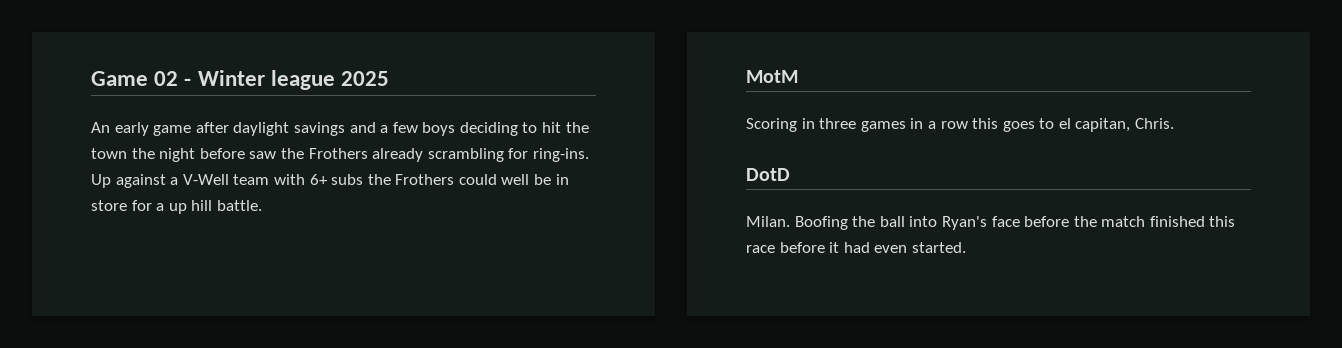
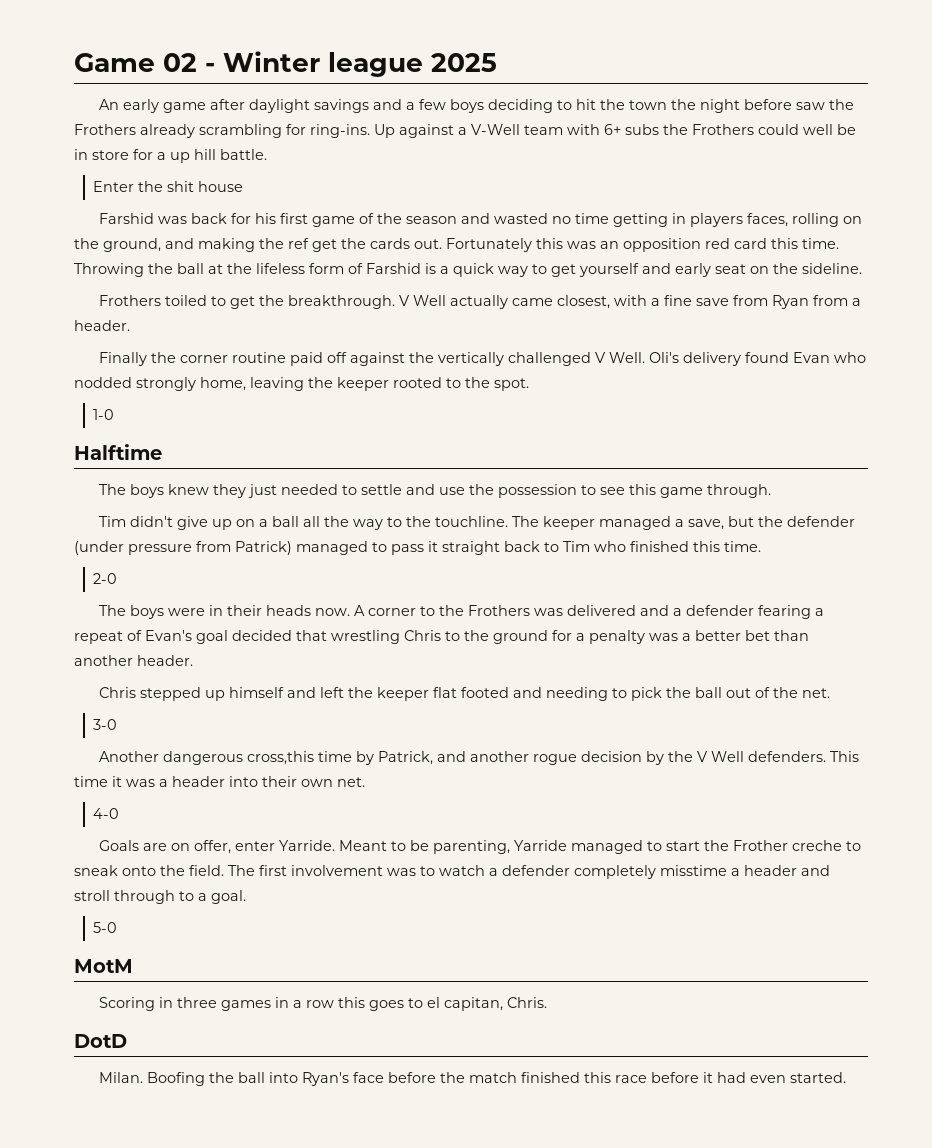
(262, 205) none -> [92,181,243,192] [99,213,863,227] [74,238,839,252] [74,263,862,277] [99,295,862,309] [74,320,130,331] [99,352,867,366] [74,377,529,391] [92,409,114,420] [74,444,162,460] [99,484,772,498] [99,516,856,530] [74,541,761,555] [92,573,117,584] [99,605,825,619] [74,630,809,644] [74,655,193,666] [99,687,831,701] [92,719,117,730] [99,751,860,765] [74,776,365,787] [92,808,119,819] [99,840,862,854] [74,865,830,879] [74,890,246,904] [92,922,117,933] // Enter the shit house // Farshid was back for his first game of the season and wasted no time getting in players faces, rolling on the ground, and making the ref get the cards out. Fortunately this was an opposition red card this time. Throwing the ball at the lifeless form of Farshid is a quick way to get yourself and early seat on the sideline. // Frothers toiled to get the breakthrough. V Well actually came closest, with a fine save from Ryan from a header. // Finally the corner routine paid off against the vertically challenged V Well. Oli's delivery found Evan who nodded strongly home, leaving the keeper rooted to the spot. // 1-0 // Halftime // The boys knew they just needed to settle and use the possession to see this game through. // Tim didn't give up on a ball all the way to the touchline. The keeper managed a save, but the defender (under pressure from Patrick) managed to pass it straight back to Tim who finished this time. // 2-0 // The boys were in their heads now. A corner to the Frothers was delivered and a defender fearing a repeat of Evan's goal decided that wrestling Chris to the ground for a penalty was a better bet than another header. // Chris stepped up himself and left the keeper flat footed and needing to pick the ball out of the net. // 3-0 // Another dangerous cross,this time by Patrick, and another rogue decision by the V Well defenders. This time it was a header into their own net. // 4-0 // Goals are on offer, enter Yarride. Meant to be parenting, Yarride managed to start the Frother creche to sneak onto the field. The first involvement was to watch a defender completely misstime a header and stroll through to a goal. // 5-0

